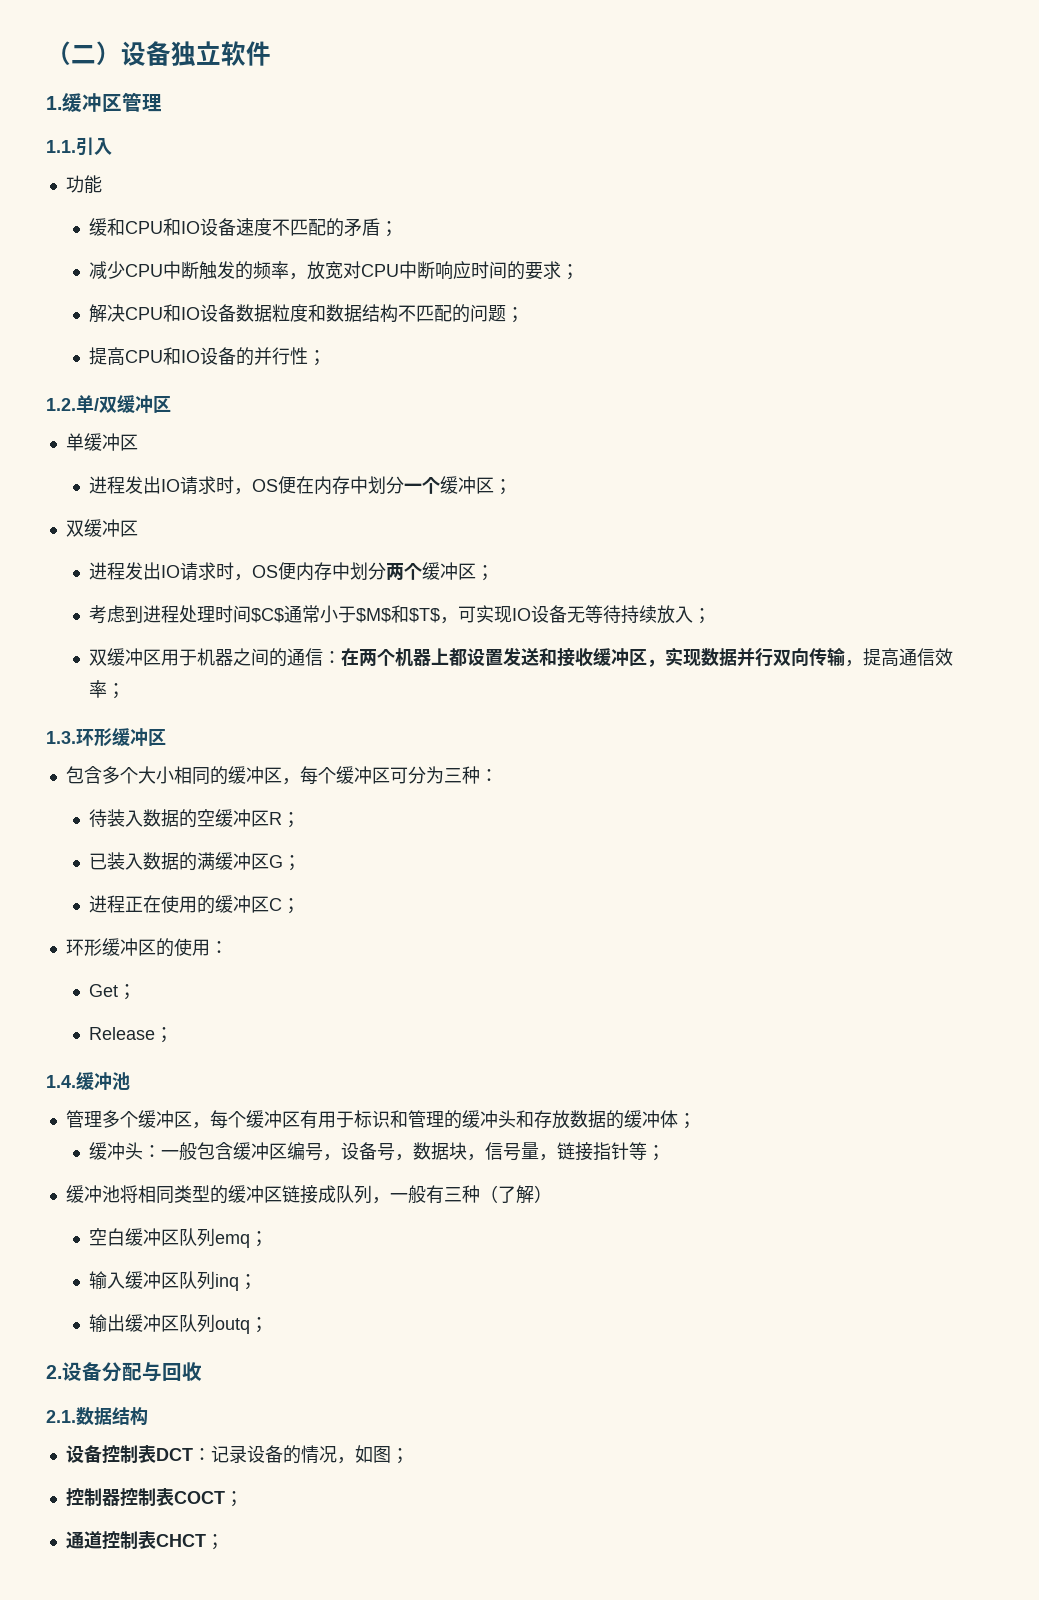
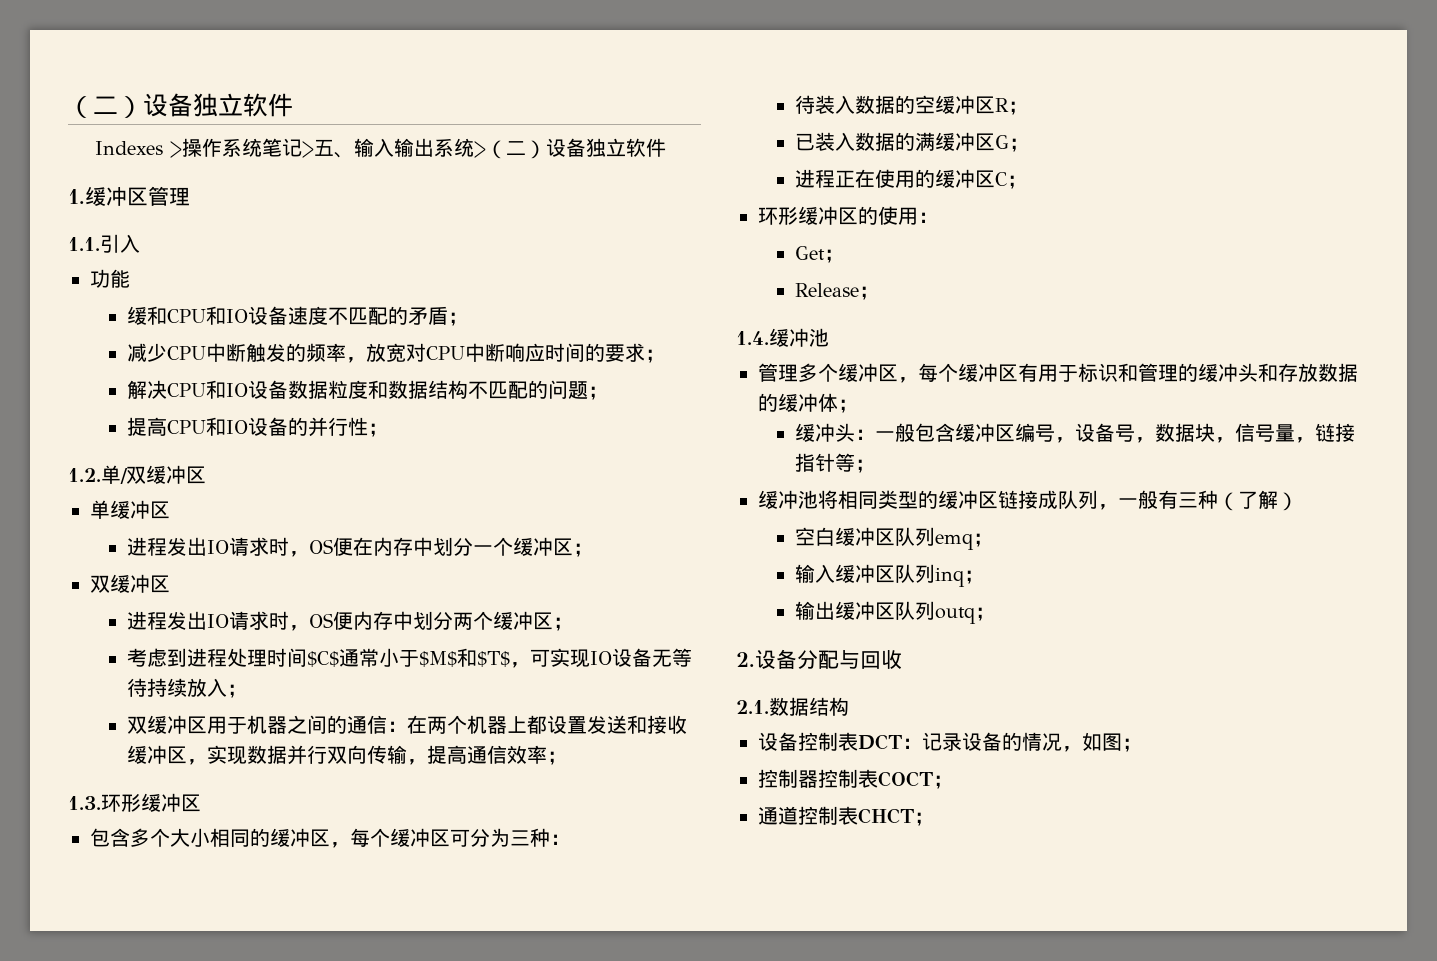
[46,41,271,66] （二）设备独立软件 -> [68,93,293,118] [95,138,667,159] （二）设备独立软件 // Indexes >操作系统笔记>五、输入输出系统>（二）设备独立软件

